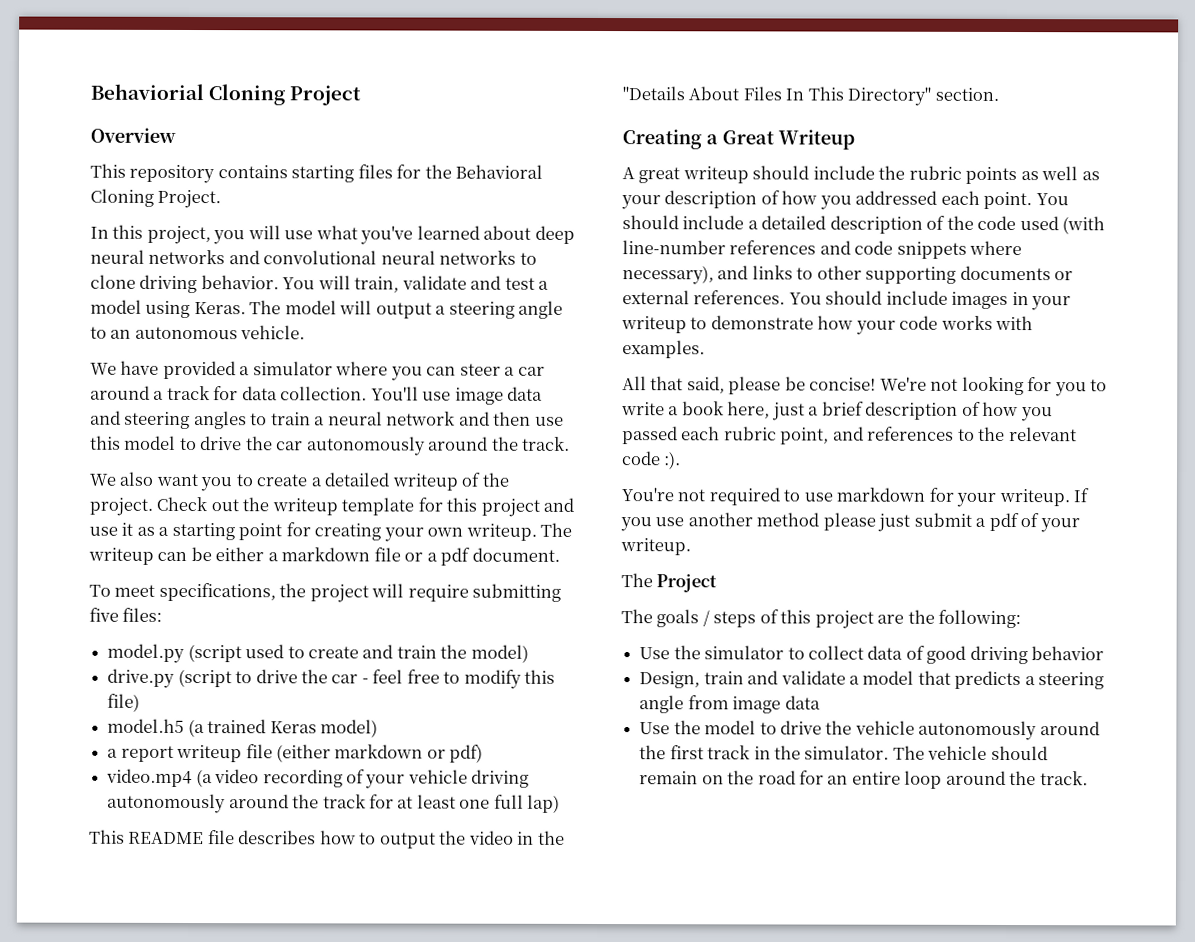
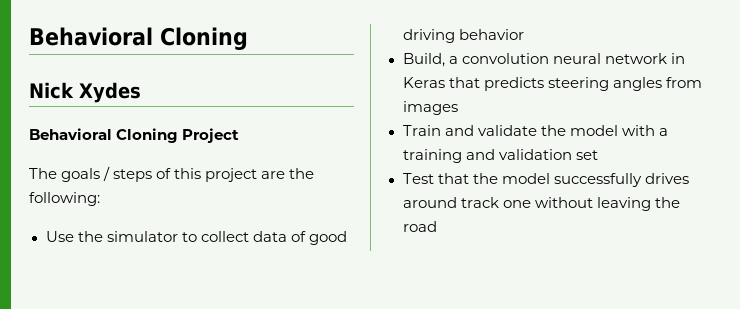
[90,83,362,106] [90,127,176,143] [90,163,544,184] [90,188,222,209] [90,224,575,245] [90,249,537,265] [90,274,550,294] [90,299,564,319] [90,325,306,340] [90,360,545,381] [90,385,544,405] [90,410,564,430] [90,435,571,456] [89,471,509,492] [89,496,575,517] [89,522,573,542] [88,547,560,566] [89,582,562,603] [89,607,163,622] [107,643,529,663] [107,668,556,689] [107,693,141,712] [107,718,378,738] [107,744,484,763] [106,768,530,789] [107,793,561,814] [89,829,565,849] [622,86,999,106] [622,129,855,150] [622,165,1100,185] [621,190,1069,210] [622,215,1106,235] [622,240,1023,259] [622,265,1074,285] [622,290,1072,311] [621,315,1034,335] [622,340,705,359] [622,376,1108,397] [621,401,1053,422] [622,426,1077,445] [622,451,682,470] [621,487,1090,507] [620,512,1080,533] [620,538,691,556] [621,573,653,588] Behaviorial Cloning Project // Overview // This repository contains starting files for the Behavioral Cloning Project. // In this project, you will use what you've learned about deep neural networks and convolutional neural networks to clone driving behavior. You will train, validate and test a model using Keras. The model will output a steering angle to an autonomous vehicle. // We have provided a simulator where you can steer a car around a track for data collection. You'll use image data and steering angles to train a neural network and then use this model to drive the car autonomously around the track. // We also want you to create a detailed writeup of the project. Check out the writeup template for this project and use it as a starting point for creating your own writeup. The writeup can be either a markdown file or a pdf document. // To meet specifications, the project will require submitting five files: // model.py (script used to create and train the model) // drive.py (script to drive the car - feel free to modify this file) // model.h5 (a trained Keras model) // a report writeup file (either markdown or pdf) // video.mp4 (a video recording of your vehicle driving autonomously around the track for at least one full lap) // This README file describes how to output the video in the "Details About Files In This Directory" section. // Creating a Great Writeup // A great writeup should include the rubric points as well as your description of how you addressed each point. You should include a detailed description of the code used (with line-number references and code snippets where necessary), and links to other supporting documents or external references. You should include images in your writeup to demonstrate how your code works with examples. // All that said, please be concise! We're not looking for you to write a book here, just a brief description of how you passed each rubric point, and references to the relevant code :). // You're not required to use markdown for your writeup. If you use another method please just submit a pdf of your writeup. // The -> [29,27,248,50] [29,82,141,103] [29,128,179,143] Behavioral Cloning // Nick Xydes // Behavioral Cloning
[639,670,1105,690] [639,695,821,714] [639,720,1100,741] [639,745,1048,761] [639,770,1088,789] Design, train and validate a model that predicts a steering angle from image data // Use the model to drive the vehicle autonomously around the first track in the simulator. The vehicle should remain on the road for an entire loop around the track. -> [402,53,685,67] [402,77,702,91] [402,101,458,115] [402,125,668,136] [402,149,598,163] [402,173,689,187] [402,197,680,211] [402,221,437,232] Build, a convolution neural network in Keras that predicts steering angles from images // Train and validate the model with a training and validation set // Test that the model successfully drives around track one without leaving the road

